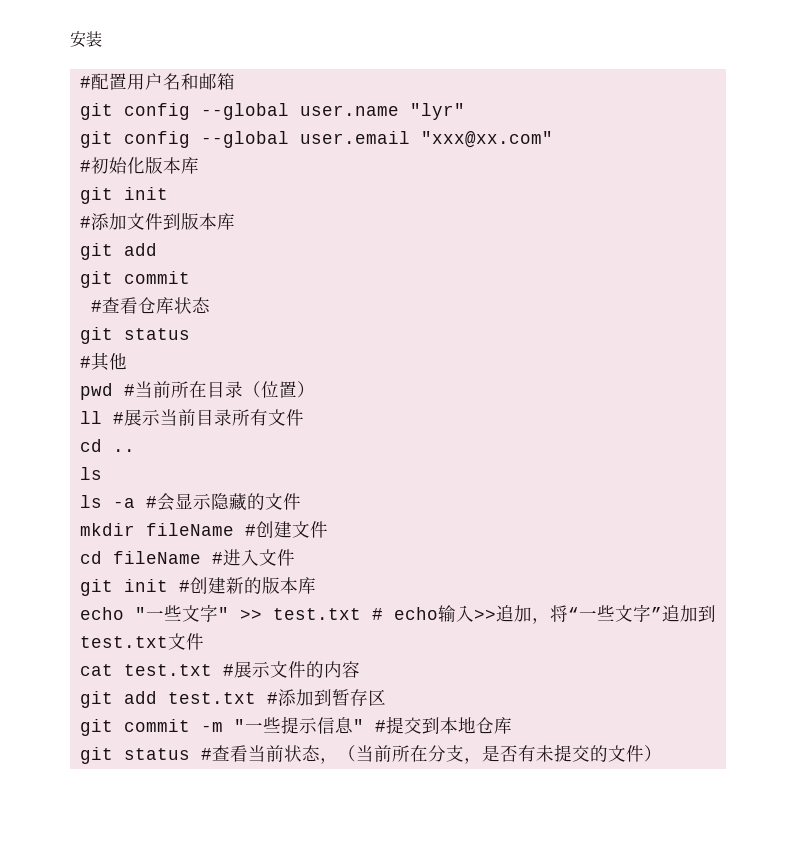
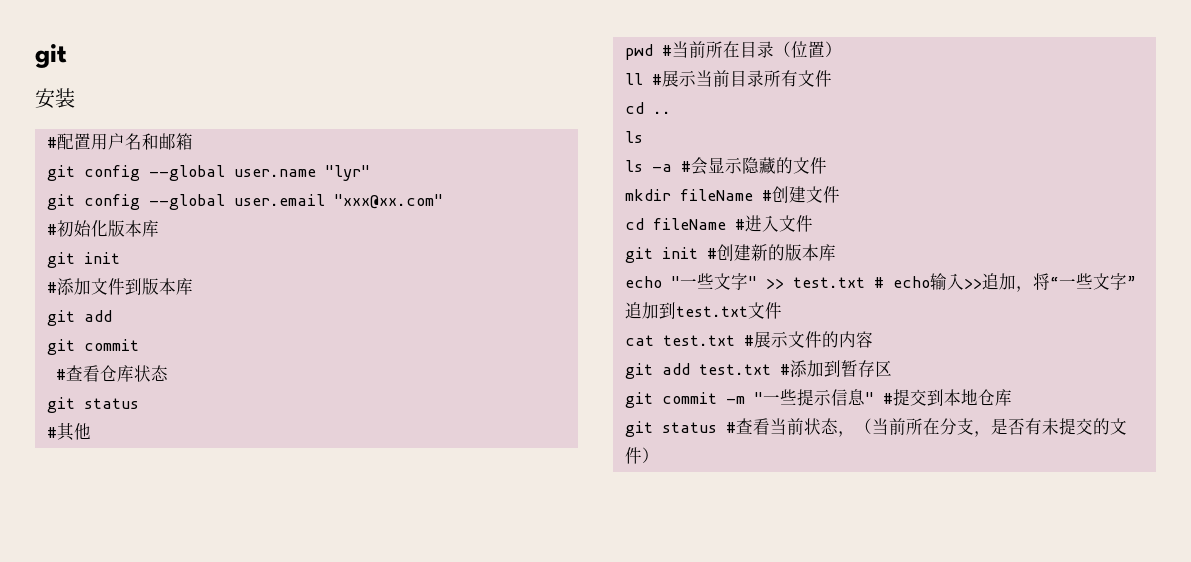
(70, 39) none -> [35,44,67,68] git //

